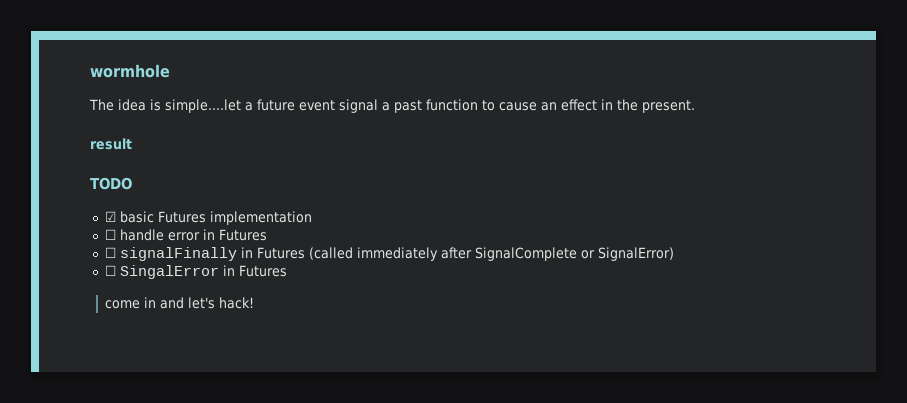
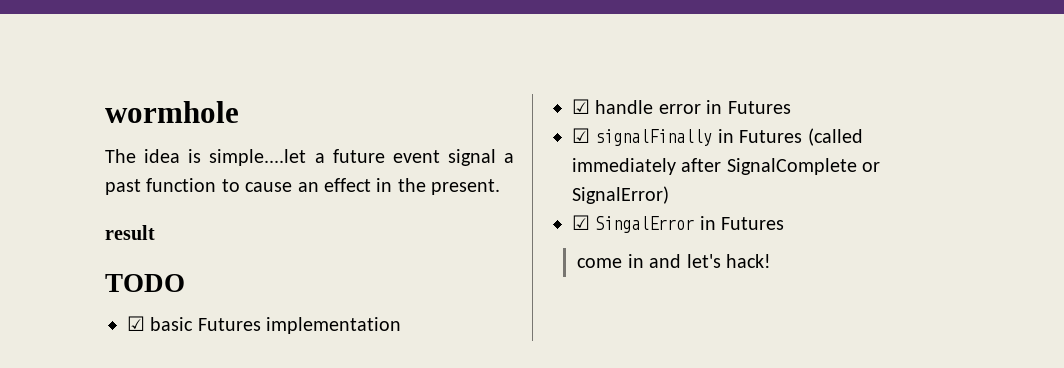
[104,229,116,240] ☐ -> [572,99,590,114] ☑
[104,247,116,258] ☐ -> [572,128,590,143] ☑
[104,265,116,276] ☐ -> [572,215,590,230] ☑

